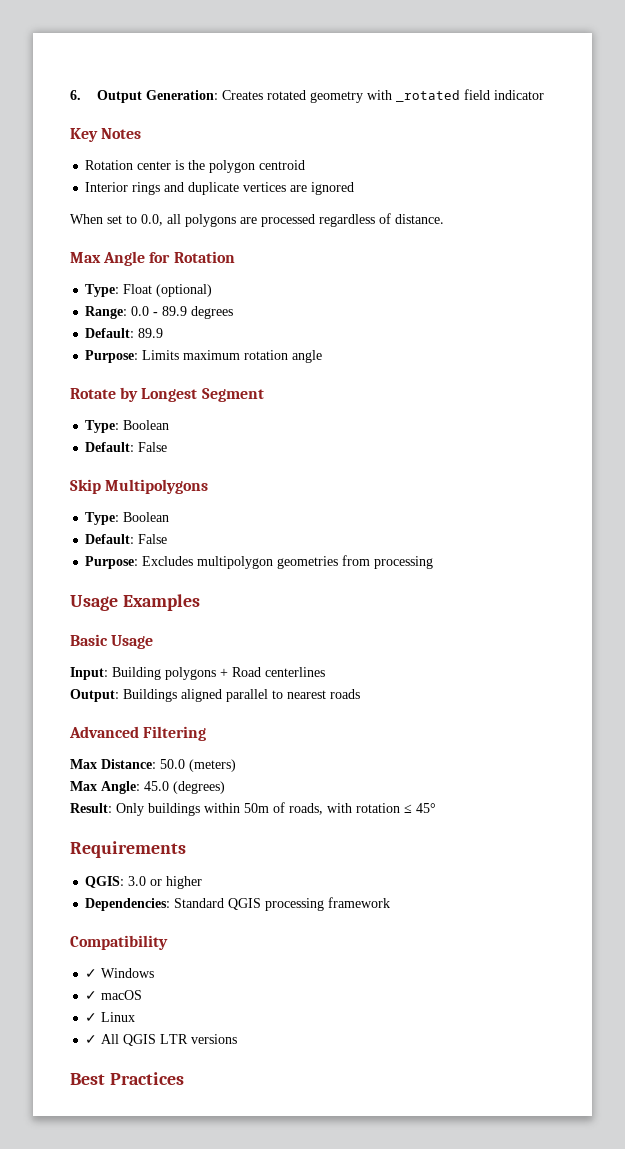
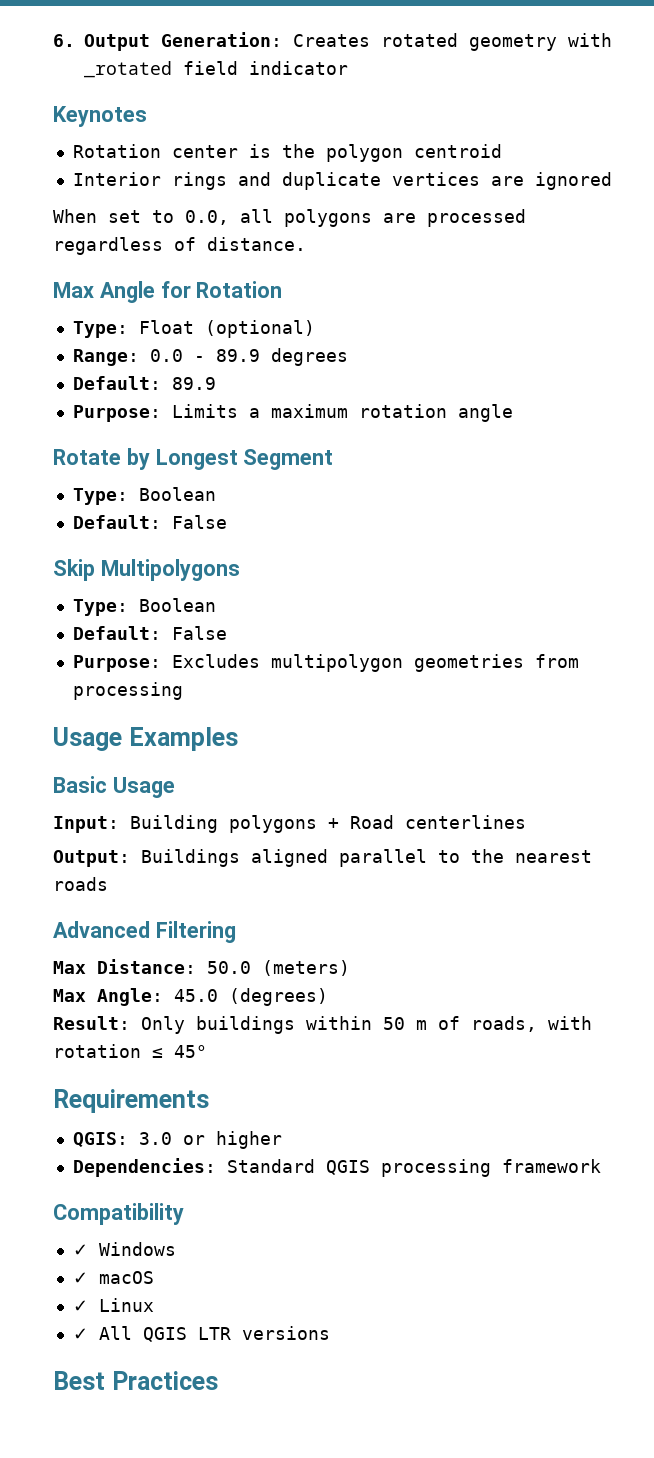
[70,128,142,142] Key Notes -> [53,106,147,127] Keynotes
(180, 355) none -> [248,408,260,418] a
(283, 694) none -> [471,849,504,863] the
[244,803,269,813] 50m -> [383,1017,427,1030] 50 m

